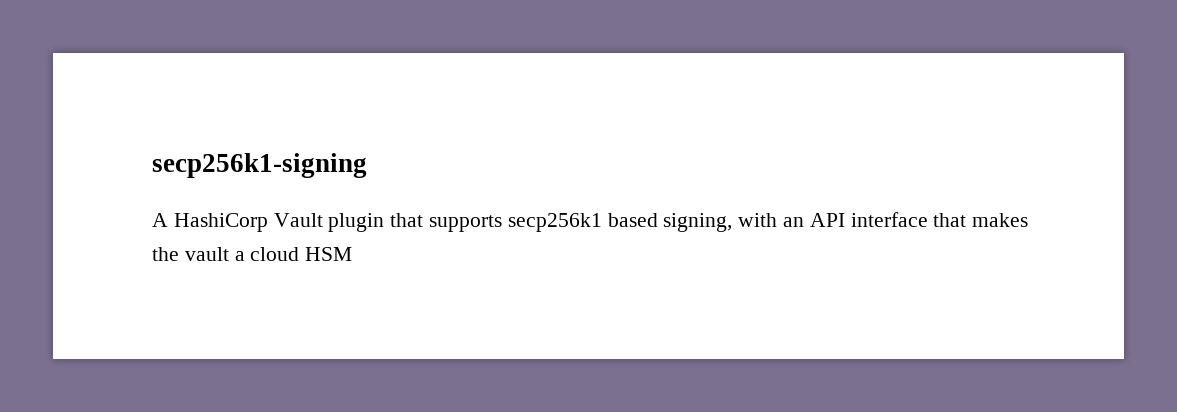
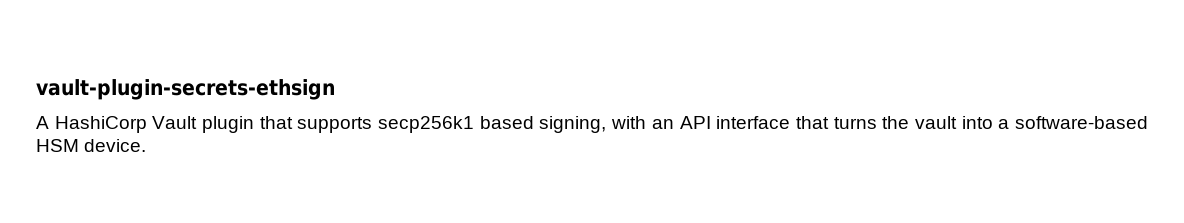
[152,153,367,178] secp256k1-signing -> [36,79,335,100] vault-plugin-secrets-ethsign
[972,213,1029,227] makes -> [833,117,877,129] turns
[234,247,353,261] a cloud HSM -> [961,116,1149,129] [36,139,147,152] into a software-based HSM device.

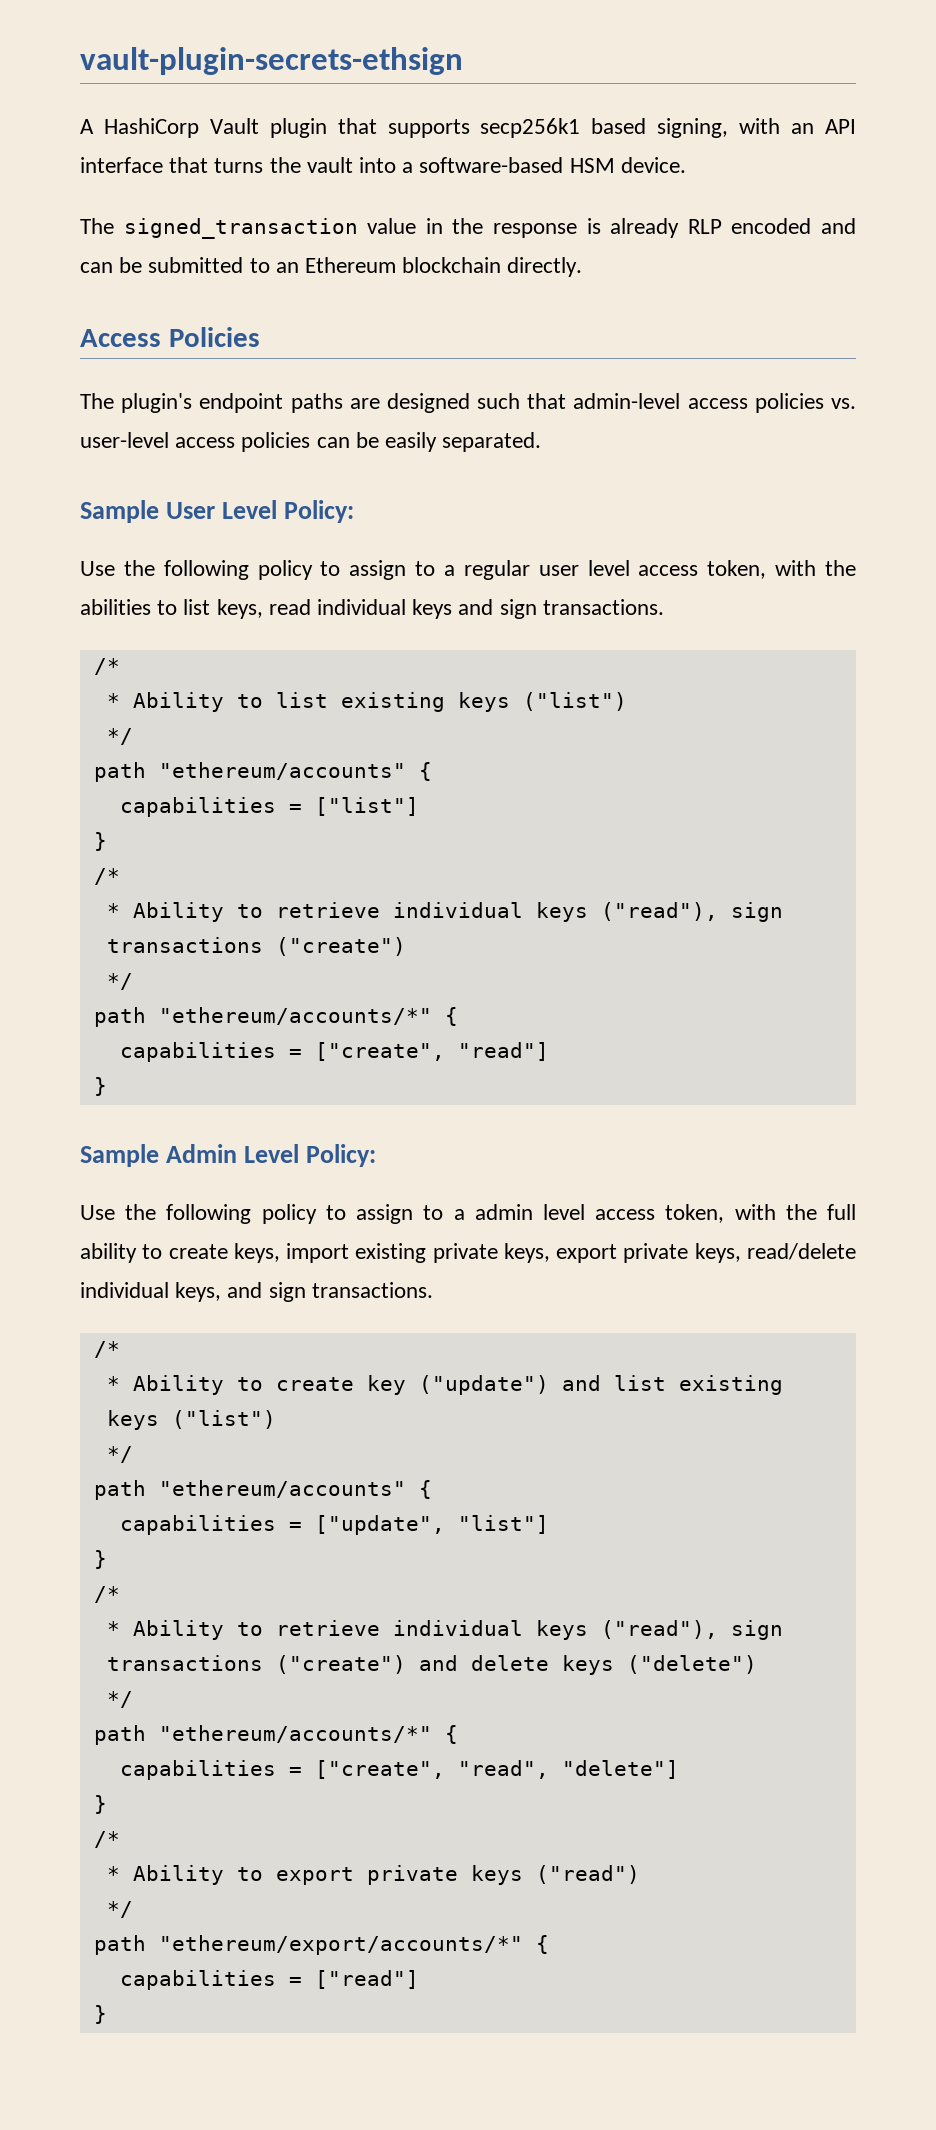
(147, 145) none -> [80,218,857,239] [80,257,583,277] [80,327,260,347] [80,393,856,413] [80,432,542,452] [80,500,355,523] [80,560,856,580] [80,599,664,619] [93,658,120,675] [106,692,627,712] [106,728,133,745] [93,762,432,782] [119,797,419,817] [93,832,107,851] [93,868,120,885] [106,902,783,922] [106,937,406,956] [106,973,133,990] [93,1007,458,1027] [119,1042,549,1062] [93,1077,107,1096] [80,1144,377,1167] [80,1204,856,1224] [80,1243,856,1263] [80,1282,433,1302] [93,1341,120,1358] [106,1375,783,1395] [106,1410,276,1430] [106,1446,133,1463] [93,1480,432,1500] [119,1515,549,1535] [93,1550,107,1569] [93,1586,120,1603] [106,1620,783,1640] [106,1655,757,1675] [106,1691,133,1708] [93,1725,458,1745] [119,1760,679,1780] [93,1795,107,1814] [93,1831,120,1848] [106,1865,640,1885] [106,1901,133,1918] [93,1935,549,1955] [119,1970,419,1990] [93,2005,107,2024] // The signed_transaction value in the response is already RLP encoded and can be submitted to an Ethereum blockchain directly. // Access Policies // The plugin's endpoint paths are designed such that admin-level access policies vs. user-level access policies can be easily separated. // Sample User Level Policy: // Use the following policy to assign to a regular user level access token, with the abilities to list keys, read individual keys and sign transactions. // /* // * Ability to list existing keys ("list") // */ // path "ethereum/accounts" { // capabilities = ["list"] // } // /* // * Ability to retrieve individual keys ("read"), sign transactions ("create") // */ // path "ethereum/accounts/*" { // capabilities = ["create", "read"] // } // Sample Admin Level Policy: // Use the following policy to assign to a admin level access token, with the full ability to create keys, import existing private keys, export private keys, read/delete individual keys, and sign transactions. // /* // * Ability to create key ("update") and list existing keys ("list") // */ // path "ethereum/accounts" { // capabilities = ["update", "list"] // } // /* // * Ability to retrieve individual keys ("read"), sign transactions ("create") and delete keys ("delete") // */ // path "ethereum/accounts/*" { // capabilities = ["create", "read", "delete"] // } // /* // * Ability to export private keys ("read") // */ // path "ethereum/export/accounts/*" { // capabilities = ["read"] // }

